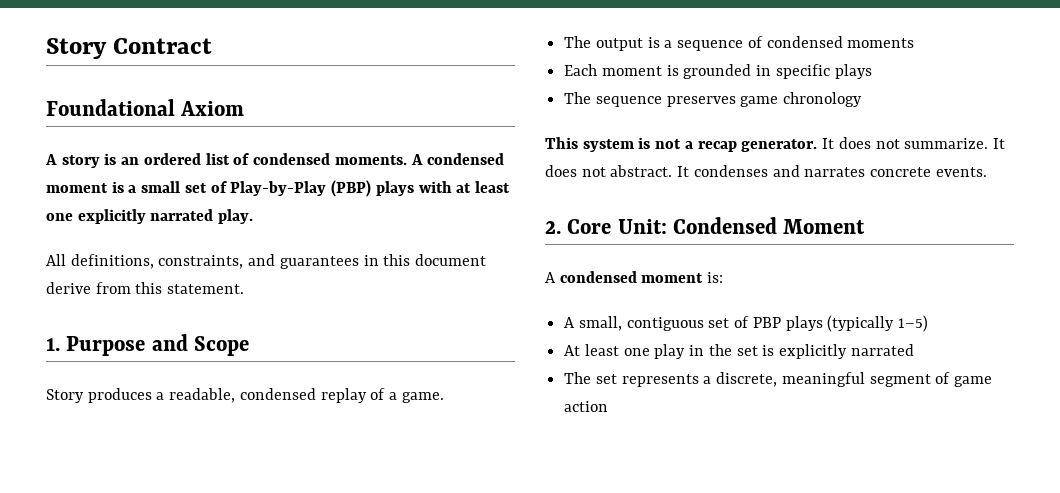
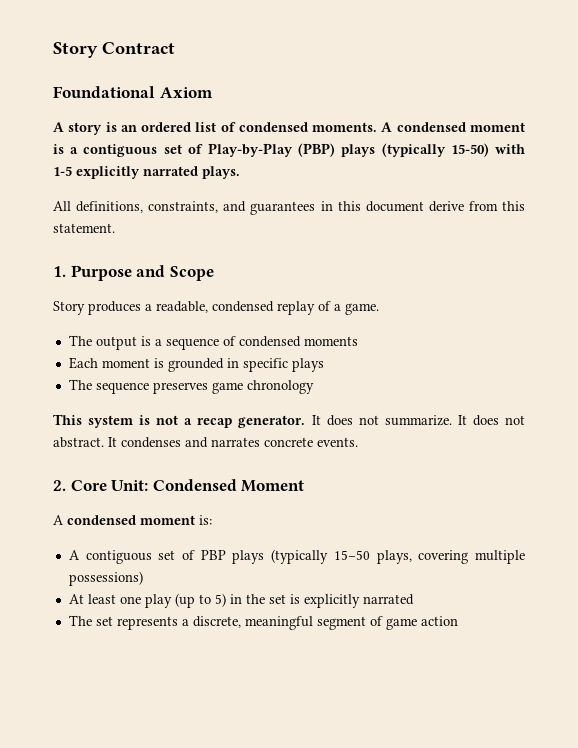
[141,181,181,193] small -> [83,144,158,157] contiguous
[418,181,510,193] [46,209,254,224] with at least one explicitly narrated play. -> [381,143,525,157] [53,166,240,179] (typically 15-50) with 1-5 explicitly narrated plays.
[578,316,622,331] small, -> (80, 555) none
[898,315,929,332] 1–5) -> [333,550,525,564] [68,571,143,586] 15–50 plays, covering multiple possessions)
(686, 351) none -> [174,593,226,608] (up to 5)

